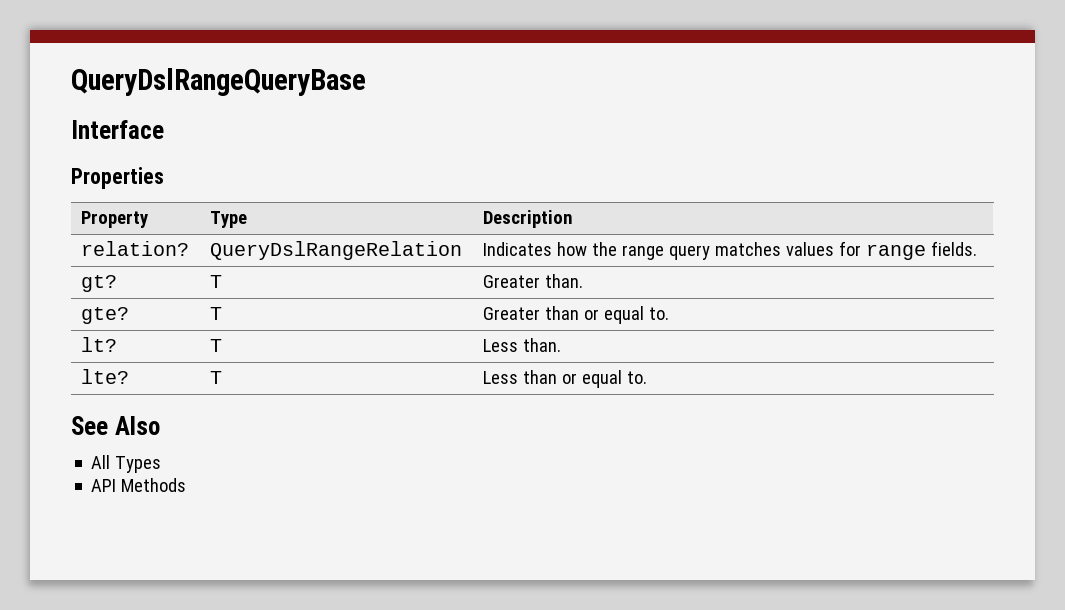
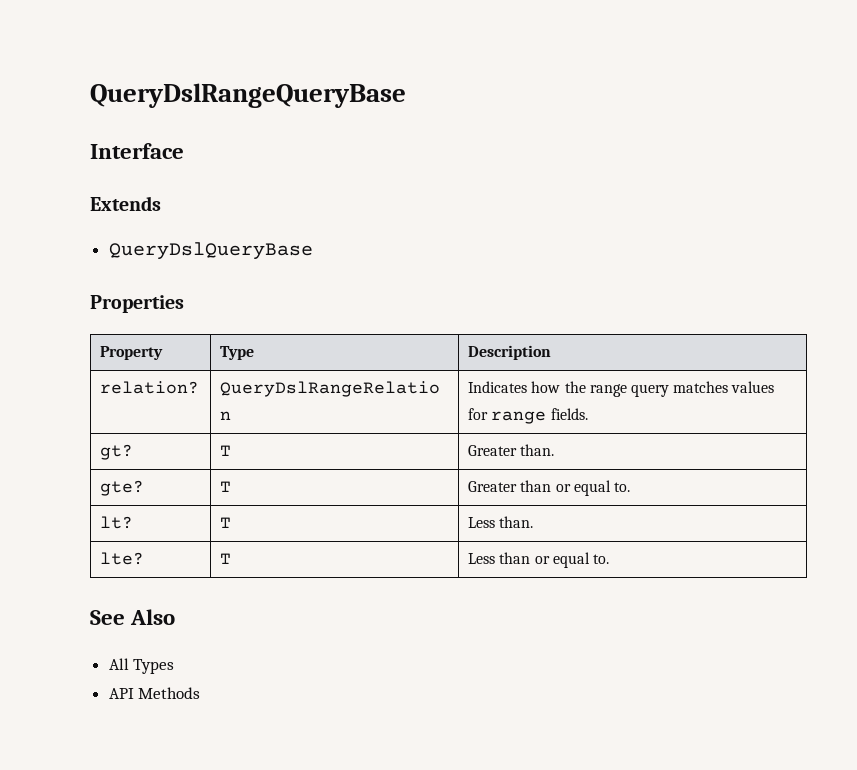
(164, 129) none -> [90,196,161,211] [108,242,313,260] // Extends // QueryDslQueryBase

